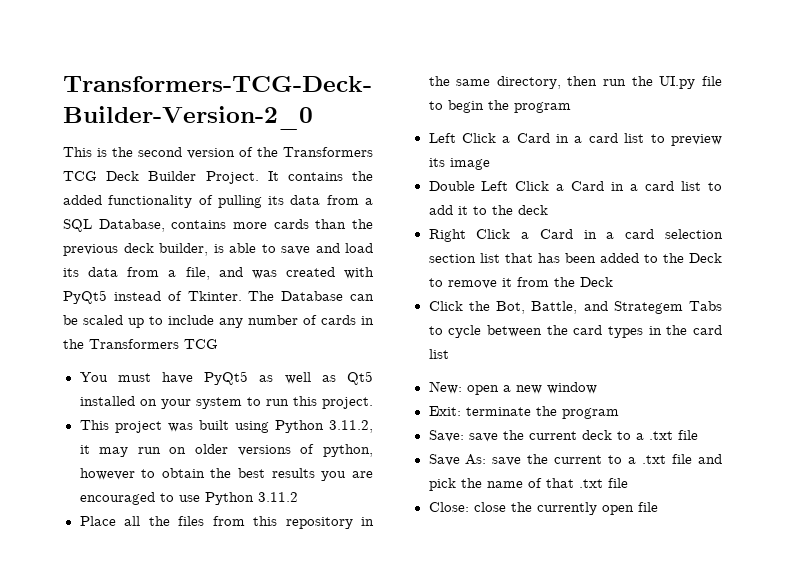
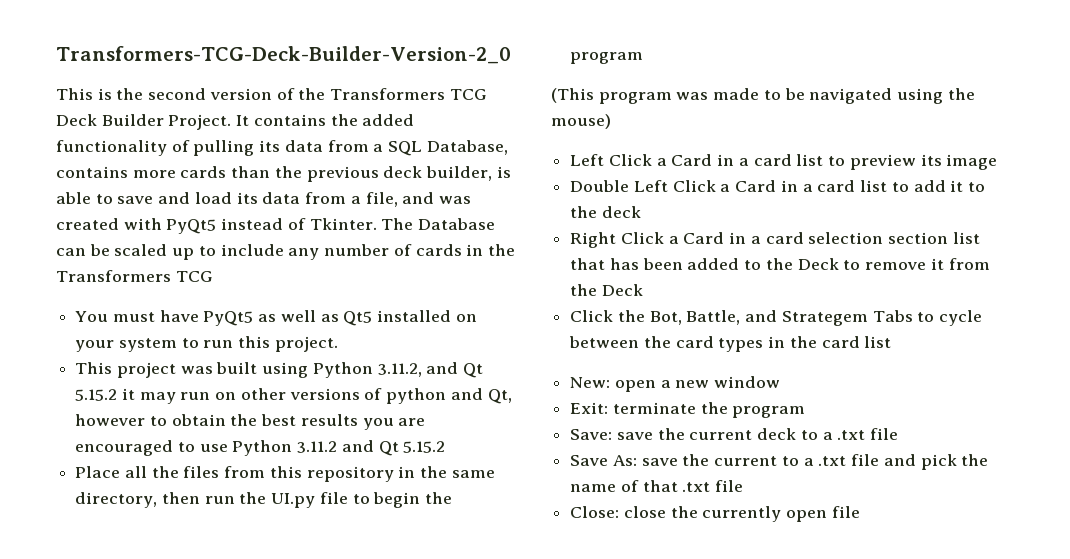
(374, 426) none -> [426,362,484,378] [75,389,118,401] and Qt 5.15.2
[195,444,229,454] older -> [240,388,286,400] other
[323,444,373,457] python, -> [386,388,512,404] python and Qt,
(298, 497) none -> [341,440,446,456] and Qt 5.15.2
(571, 107) none -> [551,88,975,104] [551,114,611,129] // (This program was made to be navigated using the mouse)

